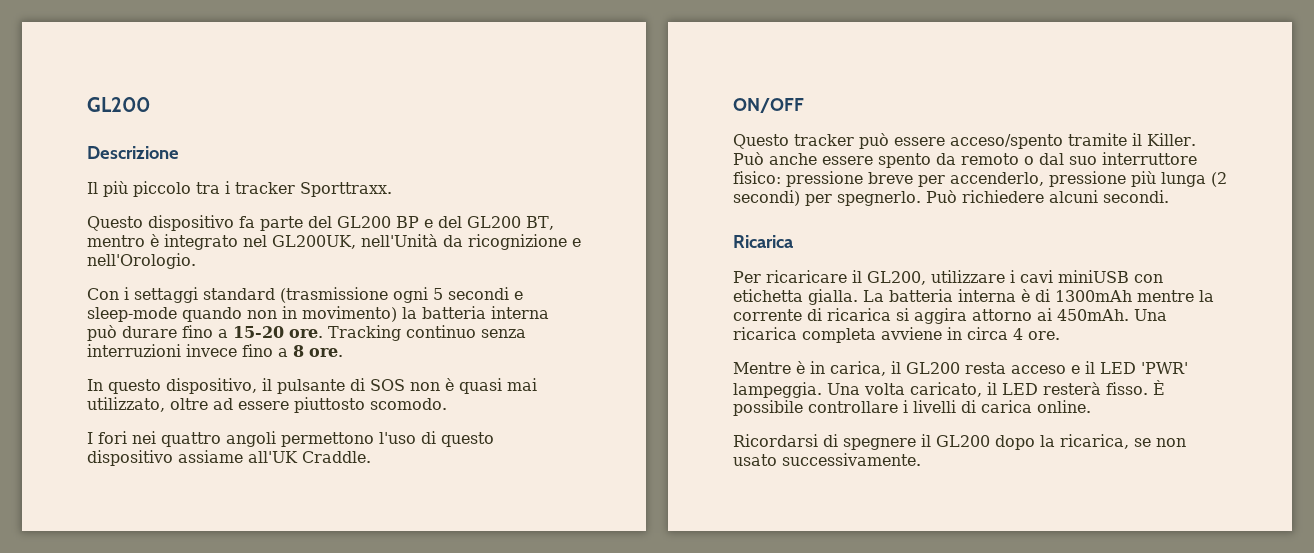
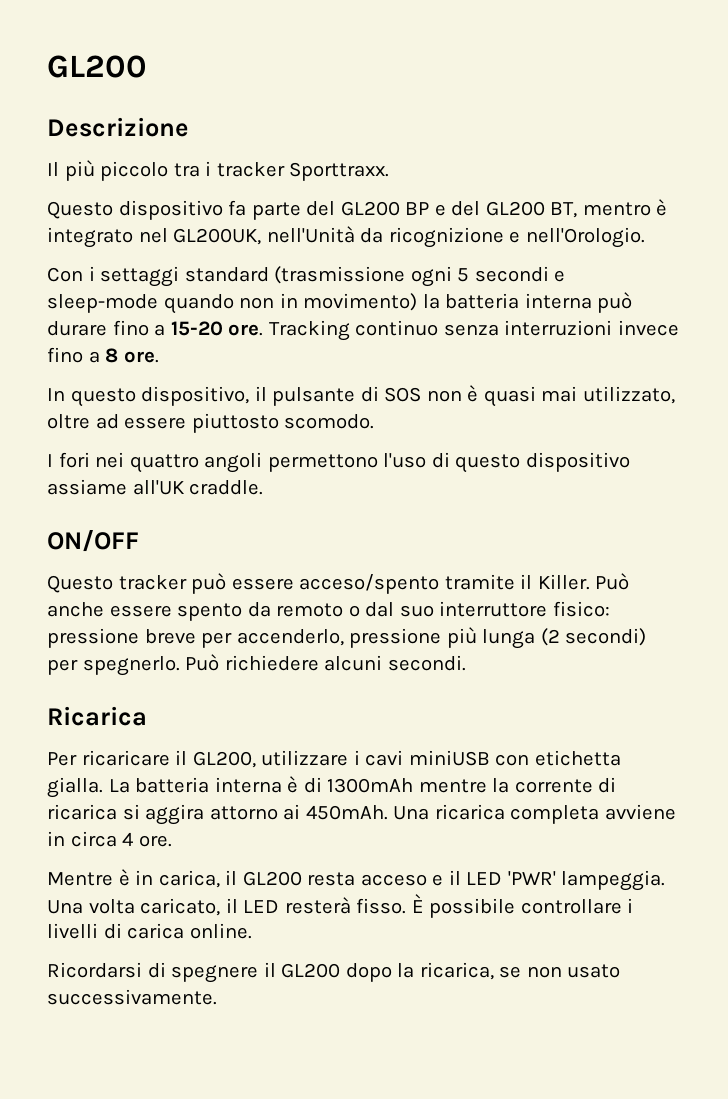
[302,451,371,463] Craddle. -> [189,480,264,495] craddle.

